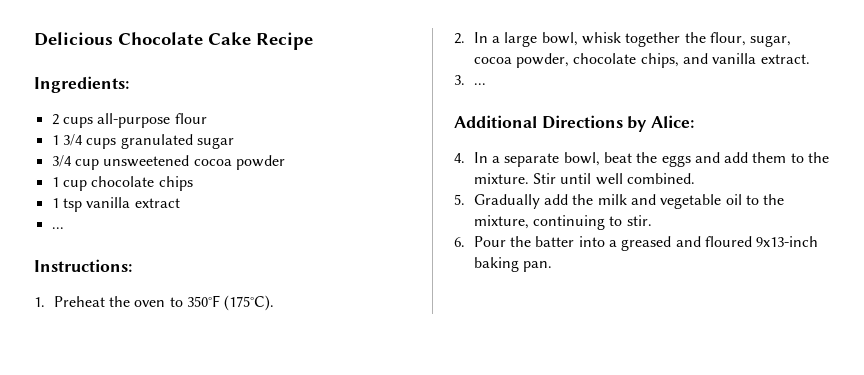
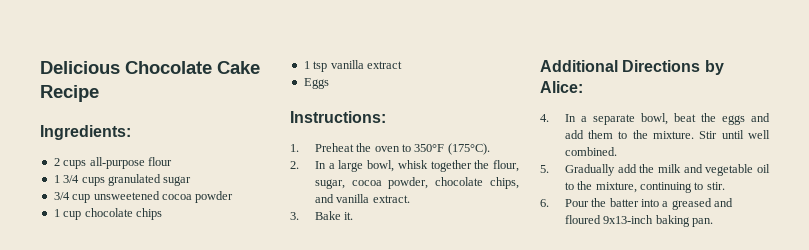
[51,227,64,229] ... -> [303,78,329,89] Eggs
[473,83,486,85] ... -> [314,211,354,220] Bake it.

